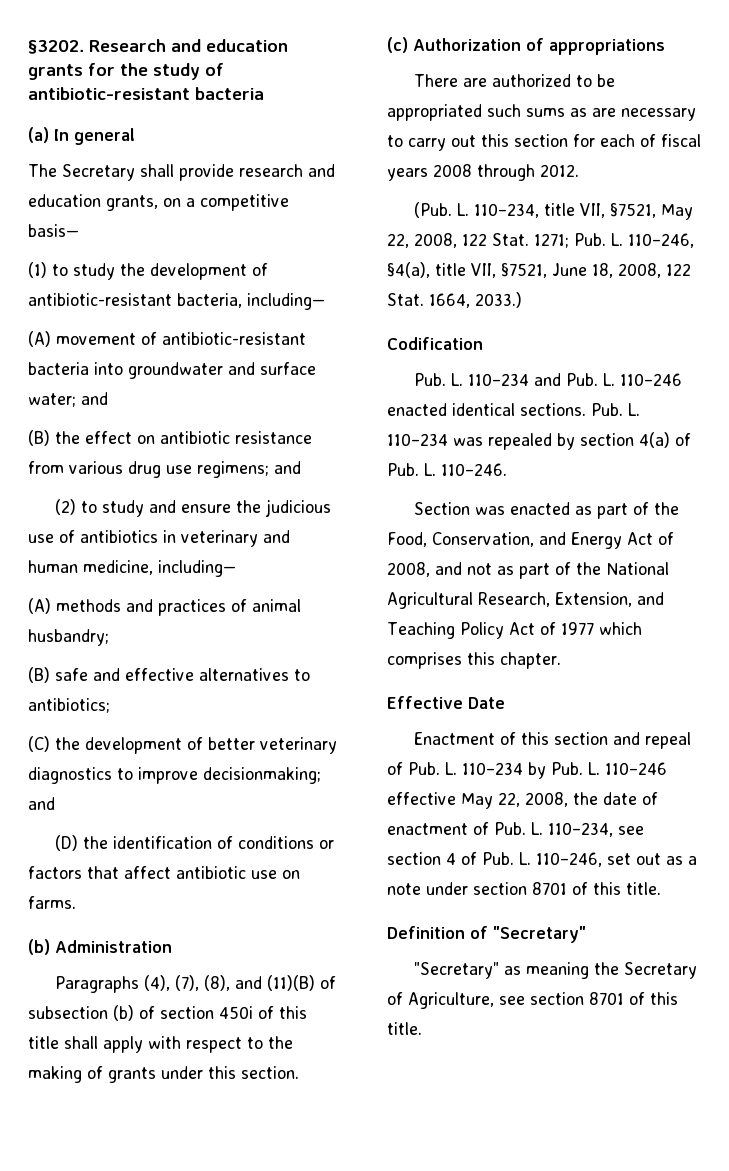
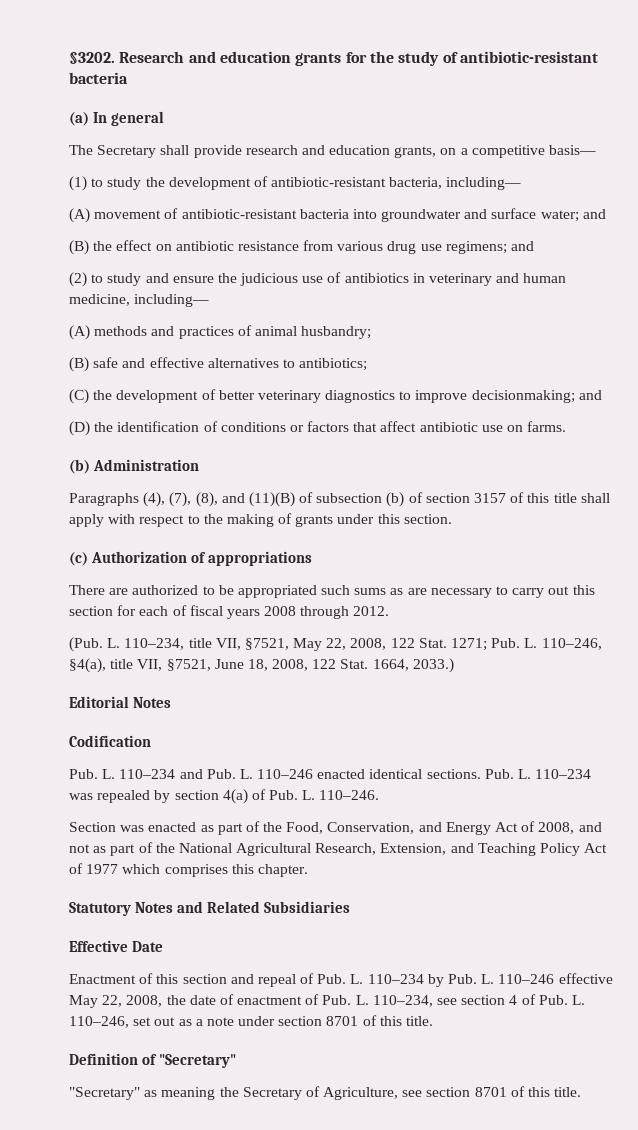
[219,1006,253,1019] 450i -> [474,493,507,503] 3157
(522, 300) none -> [69,696,172,708] // Editorial Notes
(561, 660) none -> [69,901,351,916] // Statutory Notes and Related Subsidiaries

